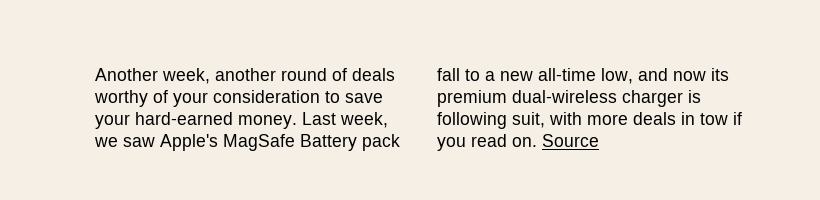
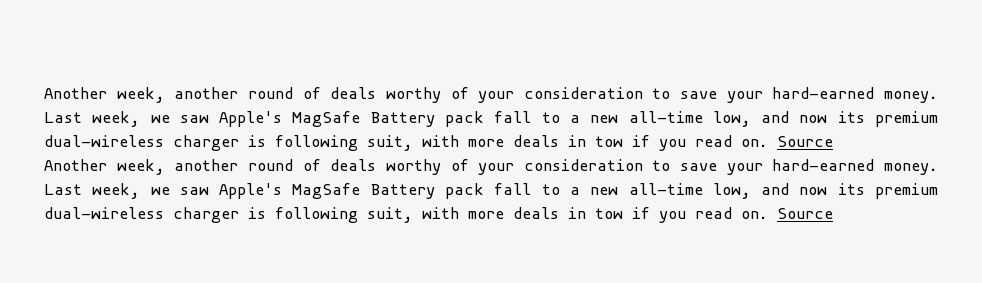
(599, 140) none -> [44,159,938,175] [44,183,938,199] [44,207,833,223] // Another week, another round of deals worthy of your consideration to save your hard-earned money. Last week, we saw Apple's MagSafe Battery pack fall to a new all-time low, and now its premium dual-wireless charger is following suit, with more deals in tow if you read on. Source

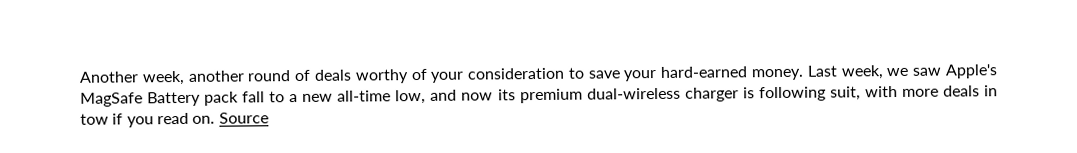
[44,159,938,175] [44,183,938,199] [44,207,833,223] // Another week, another round of deals worthy of your consideration to save your hard-earned money. Last week, we saw Apple's MagSafe Battery pack fall to a new all-time low, and now its premium dual-wireless charger is following suit, with more deals in tow if you read on. Source -> (269, 118) none

